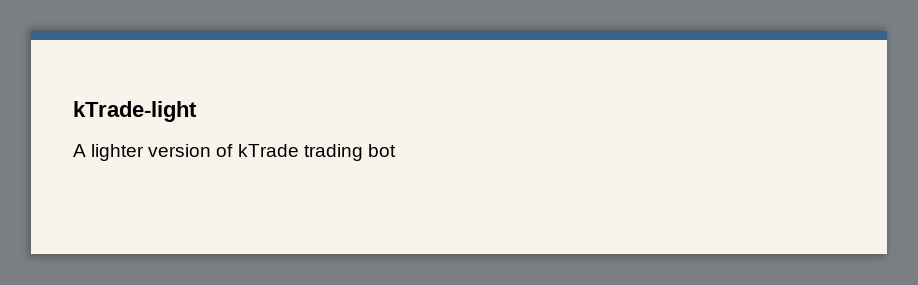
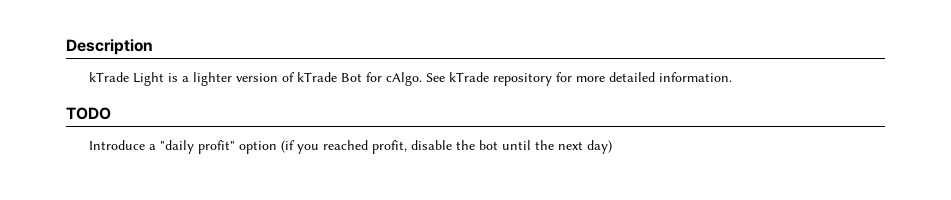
[73,101,197,122] [73,144,396,161] kTrade-light // A lighter version of kTrade trading bot -> [66,39,153,55] [89,72,733,86] [66,107,111,120] [89,140,613,154] Description // kTrade Light is a lighter version of kTrade Bot for cAlgo. See kTrade repository for more detailed information. // TODO // Introduce a "daily profit" option (if you reached profit, disable the bot until the next day)

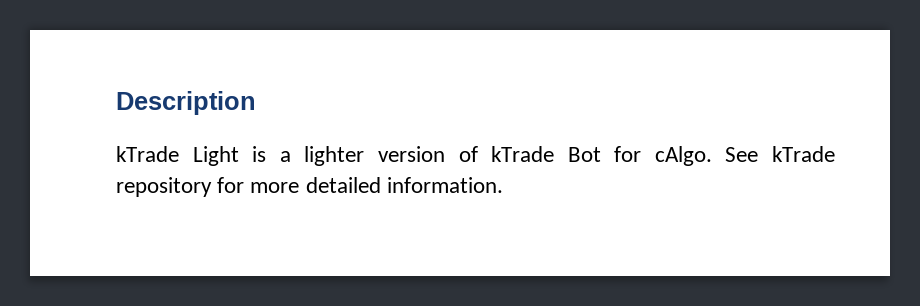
[66,107,111,120] [89,140,613,154] // TODO // Introduce a "daily profit" option (if you reached profit, disable the bot until the next day) -> (503, 185) none

